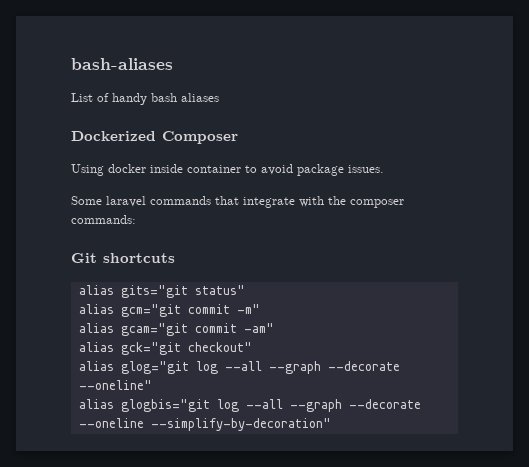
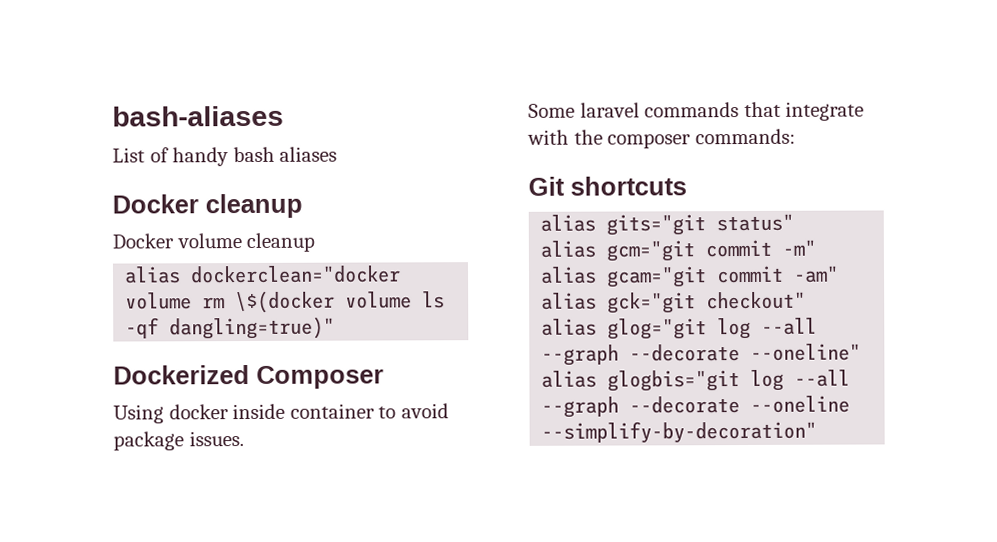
(219, 97) none -> [112,193,303,219] [112,232,316,253] [124,265,402,284] [125,290,446,314] [125,316,336,340] // Docker cleanup // Docker volume cleanup // alias dockerclean="docker volume rm \$(docker volume ls -qf dangling=true)"

